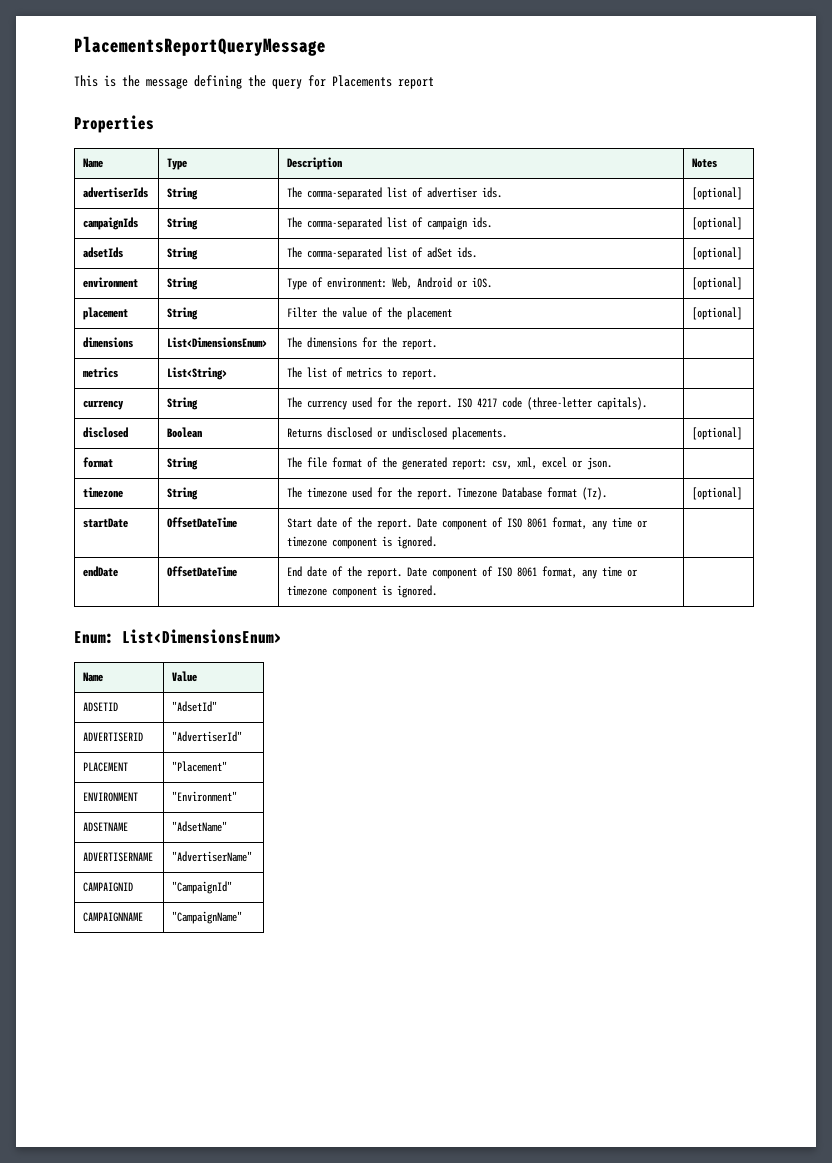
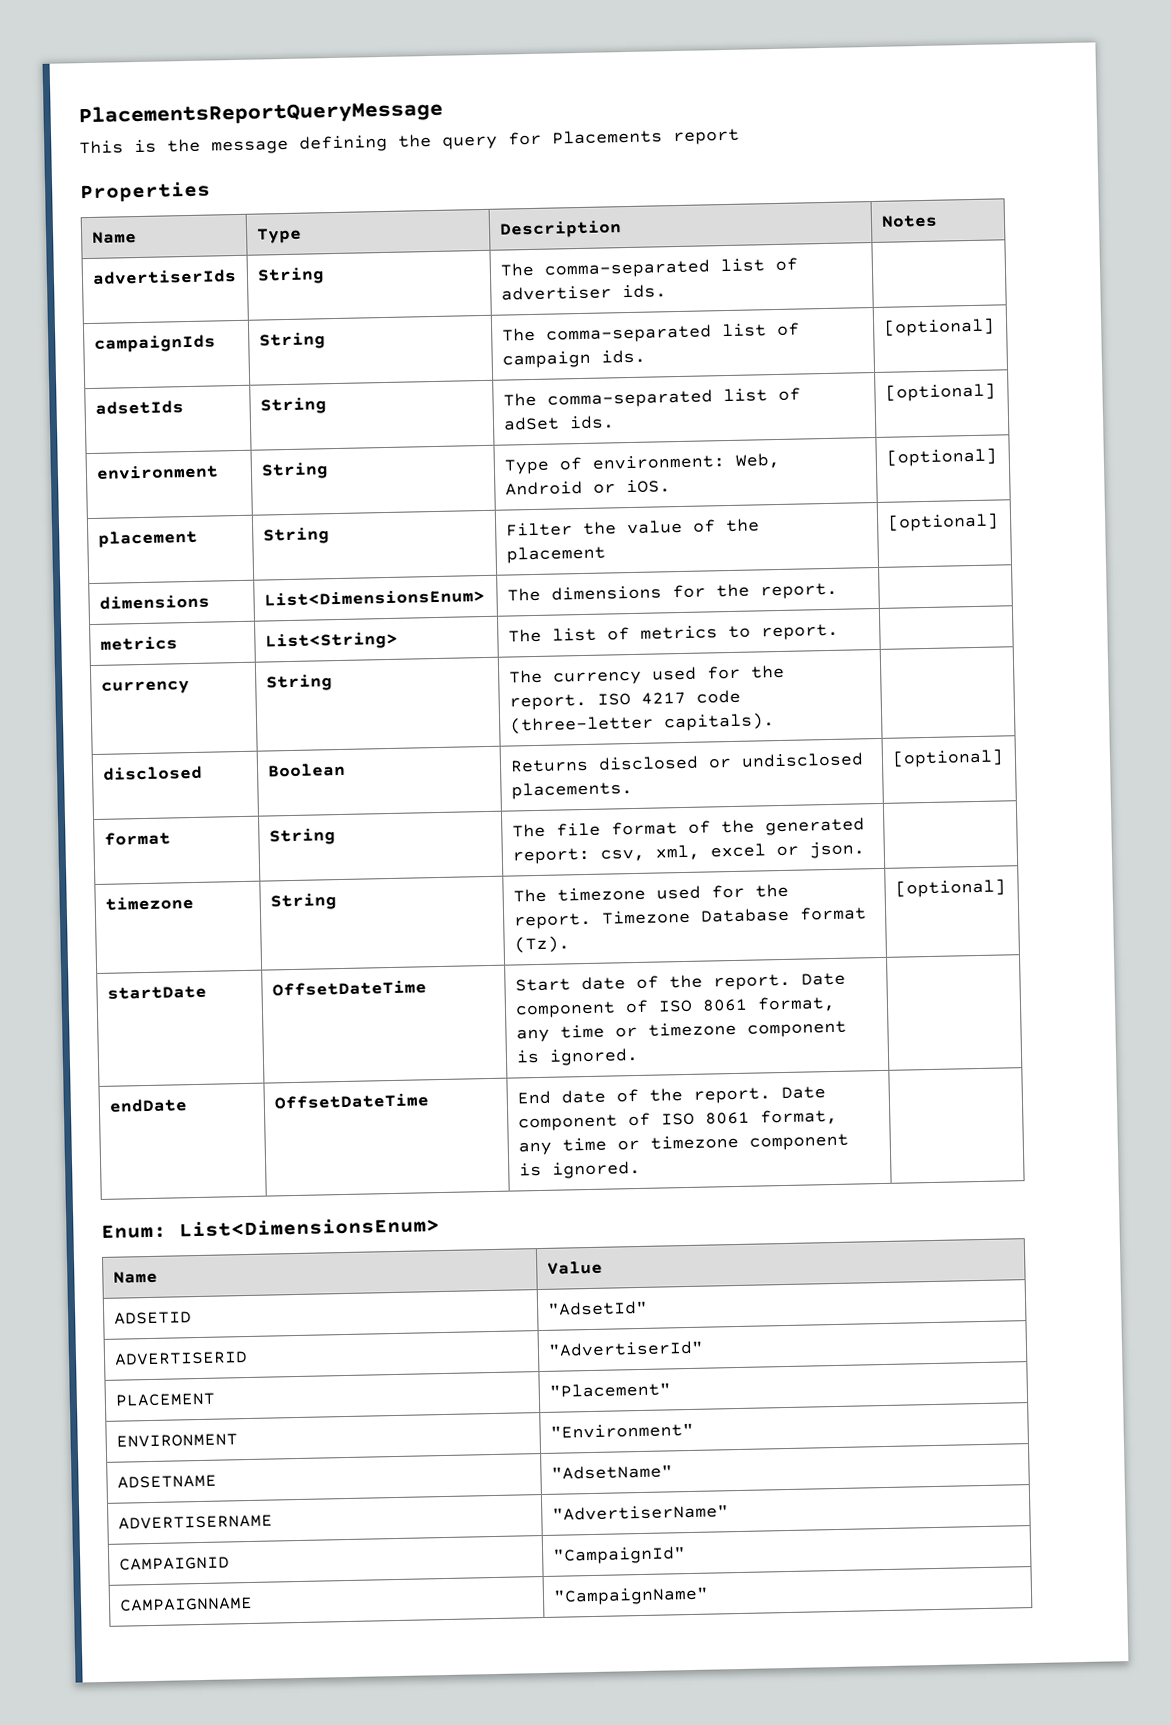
[692,187,743,200] [optional] -> (667, 291) none

